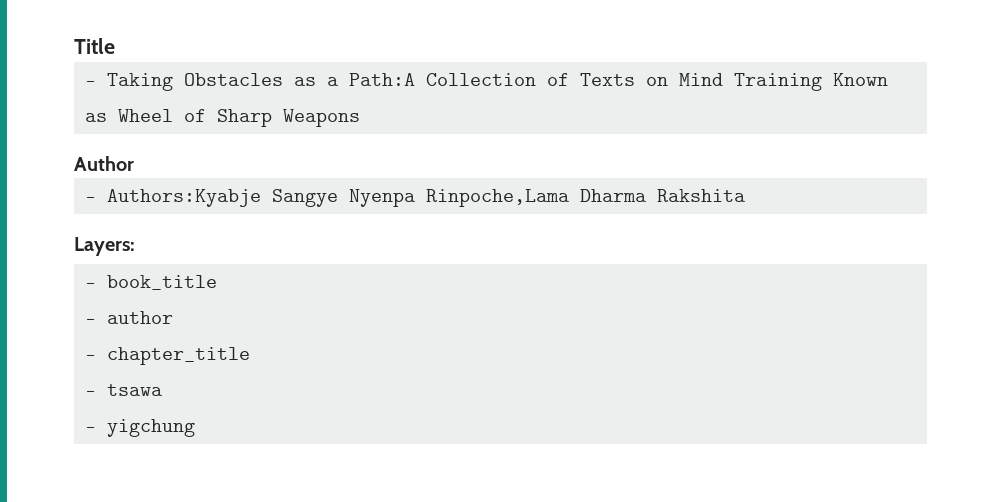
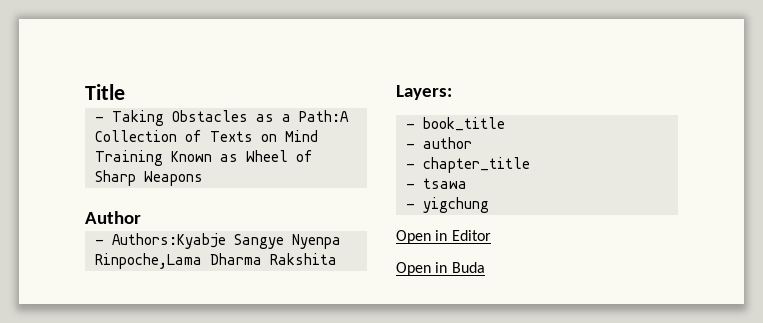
(195, 428) none -> [396,230,491,244] [396,262,485,276] // Open in Editor // Open in Buda

